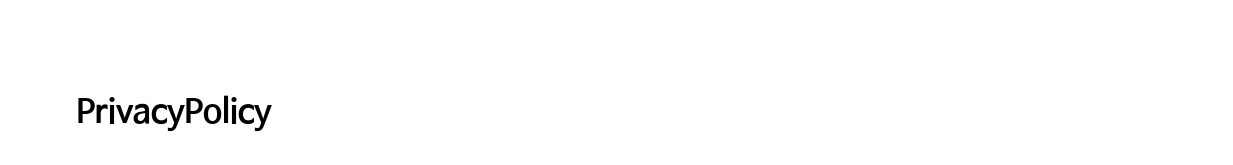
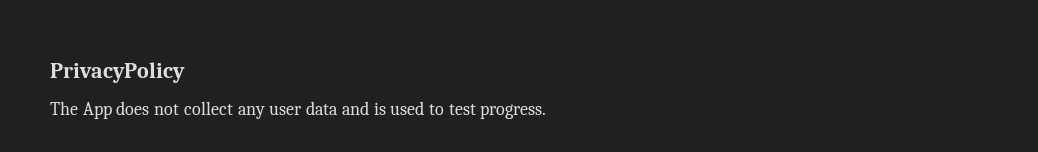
(272, 113) none -> [50,101,547,119] // The App does not collect any user data and is used to test progress.

